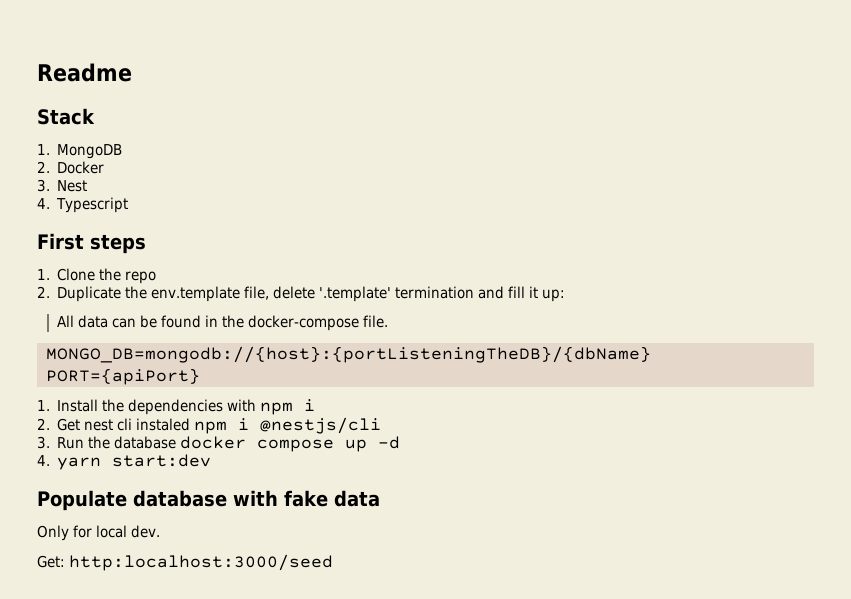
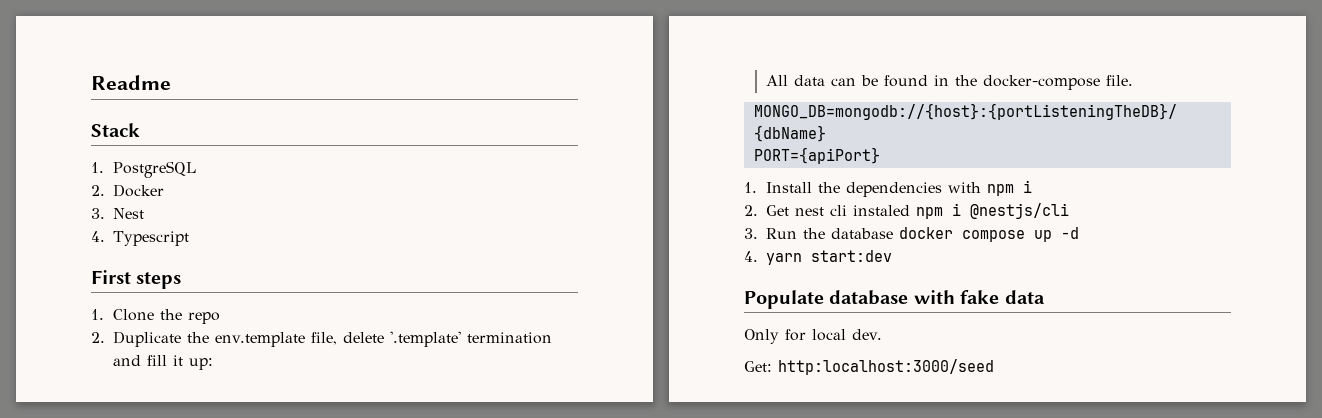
[57,144,123,159] MongoDB -> [113,161,197,178] PostgreSQL

